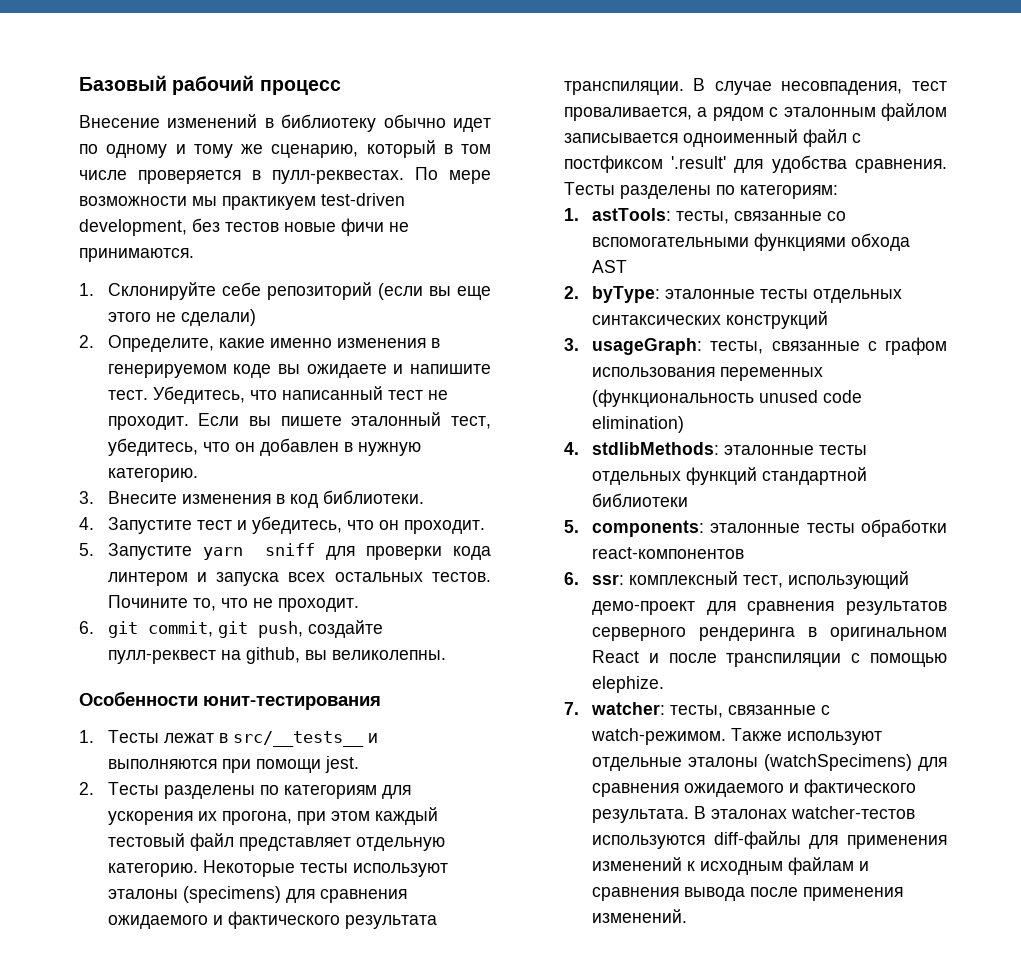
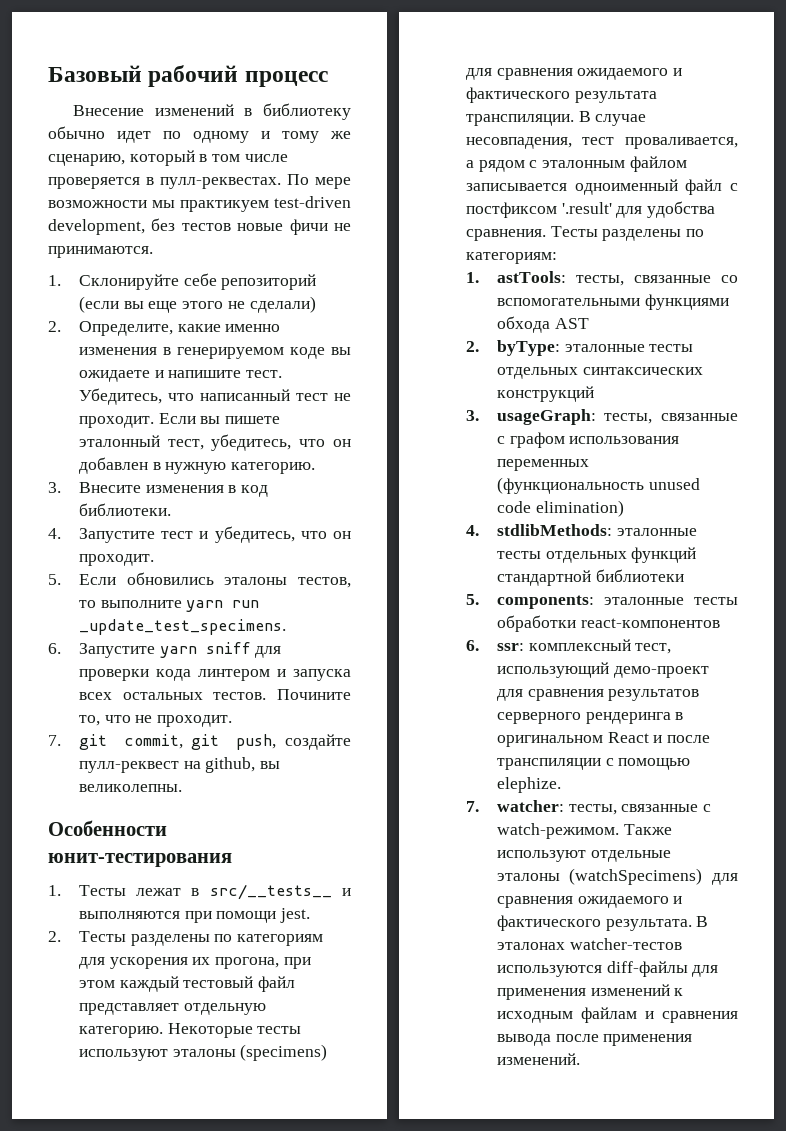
(94, 549) none -> [78,572,351,588] [78,600,260,612] [78,619,286,635] [48,643,61,654] Если обновились эталоны тестов, то выполните yarn run _update_test_specimens. // 6.
[79,621,94,634] 6. -> [48,735,61,746] 7.

